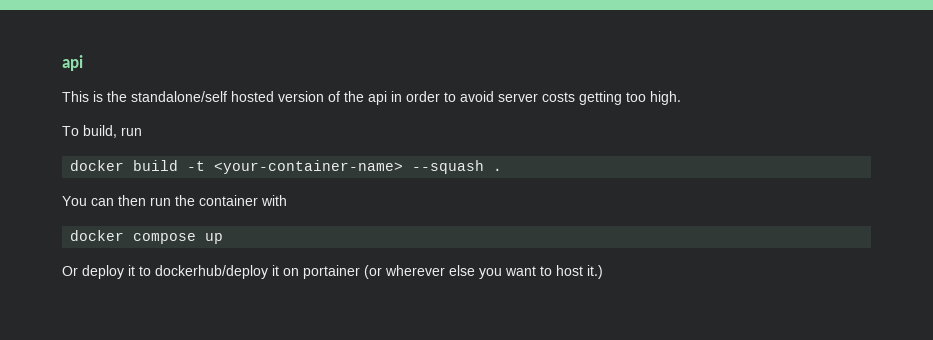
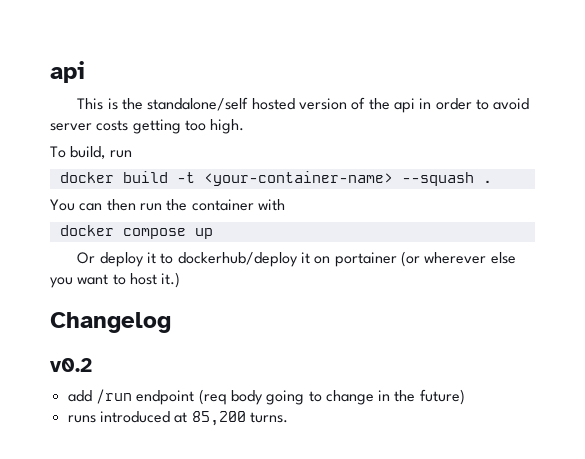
(603, 272) none -> [50,312,171,333] [50,358,92,372] [67,389,465,405] [67,411,288,426] // Changelog // v0.2 // add /run endpoint (req body going to change in the future) // runs introduced at 85,200 turns.

